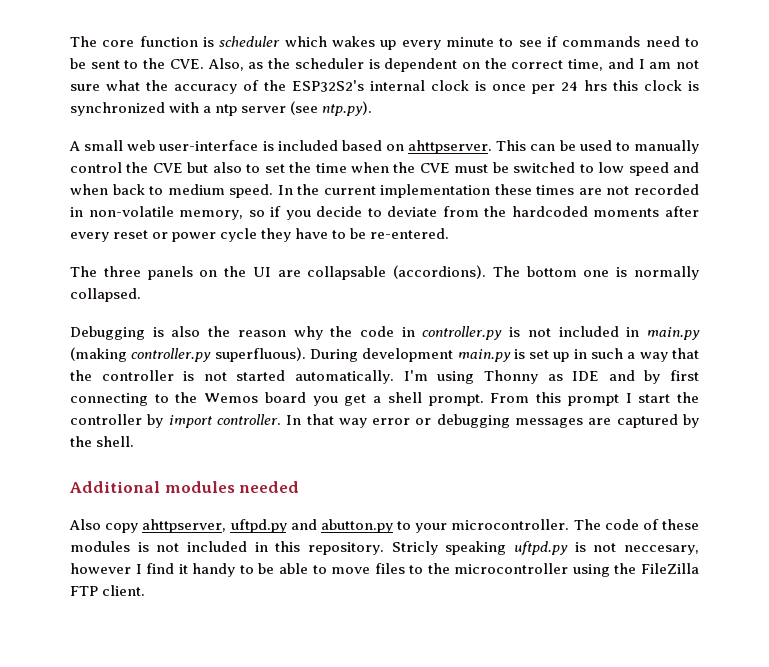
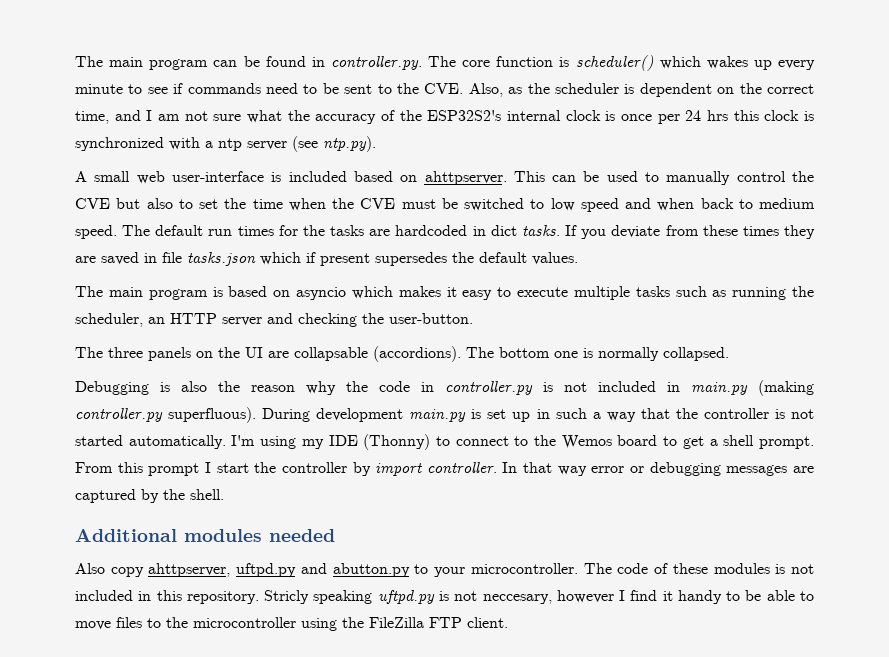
[70,36,97,47] The -> [75,56,456,70] The main program can be found in controller.py. The
[219,36,281,47] scheduler -> [575,55,654,71] scheduler()
[277,184,700,198] [70,206,700,220] [70,228,450,242] In the current implementation these times are not recorded in non-volatile memory, so if you decide to deviate from the hardcoded moments after every reset or power cycle they have to be re-entered. -> [122,225,815,239] [75,252,578,266] [75,286,815,300] [75,313,473,327] The default run times for the tasks are hardcoded in dict tasks. If you deviate from these times they are saved in file tasks.json which if present supersedes the default values. // The main program is based on asyncio which makes it easy to execute multiple tasks such as running the scheduler, an HTTP server and checking the user-button.
[483,370,700,384] [70,393,148,406] Thonny as IDE and by first connecting -> [301,434,509,450] my IDE (Thonny) to connect
[312,396,338,406] you -> [663,436,678,446] to

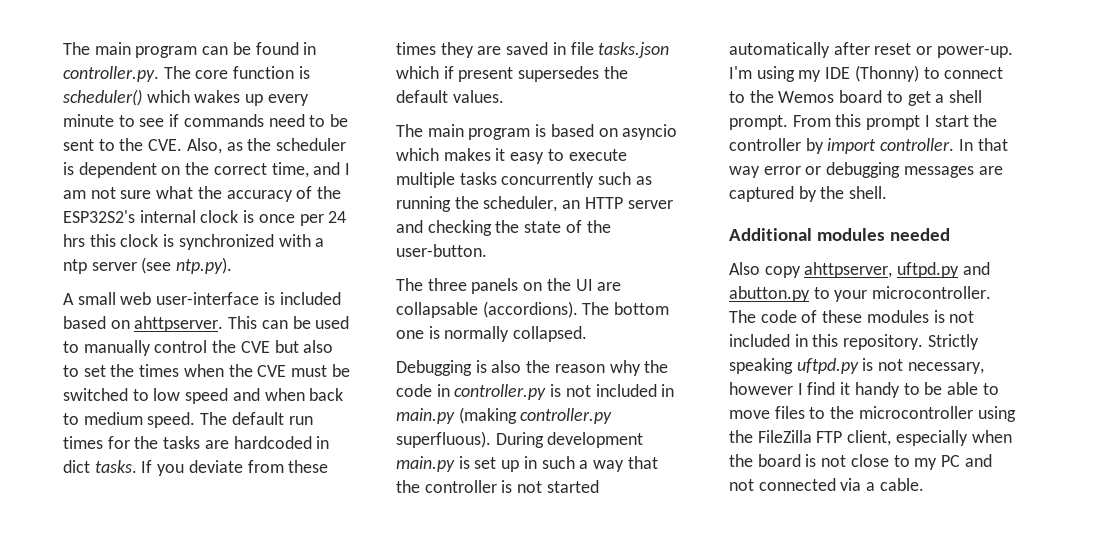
[252,199,283,209] time -> [139,364,180,377] times
(670, 291) none -> [501,172,595,188] concurrently
(384, 318) none -> [524,220,611,233] state of the
[128,435,226,449] automatically. -> [729,42,1013,58] automatically after reset or power-up.
[264,590,310,604] Stricly -> [927,334,979,350] Strictly
[482,594,552,604] neccesary, -> [907,362,984,374] necessary,
[467,617,508,628] client. -> [847,430,1012,446] [729,454,992,470] [729,478,924,491] client, especially when the board is not close to my PC and not connected via a cable.

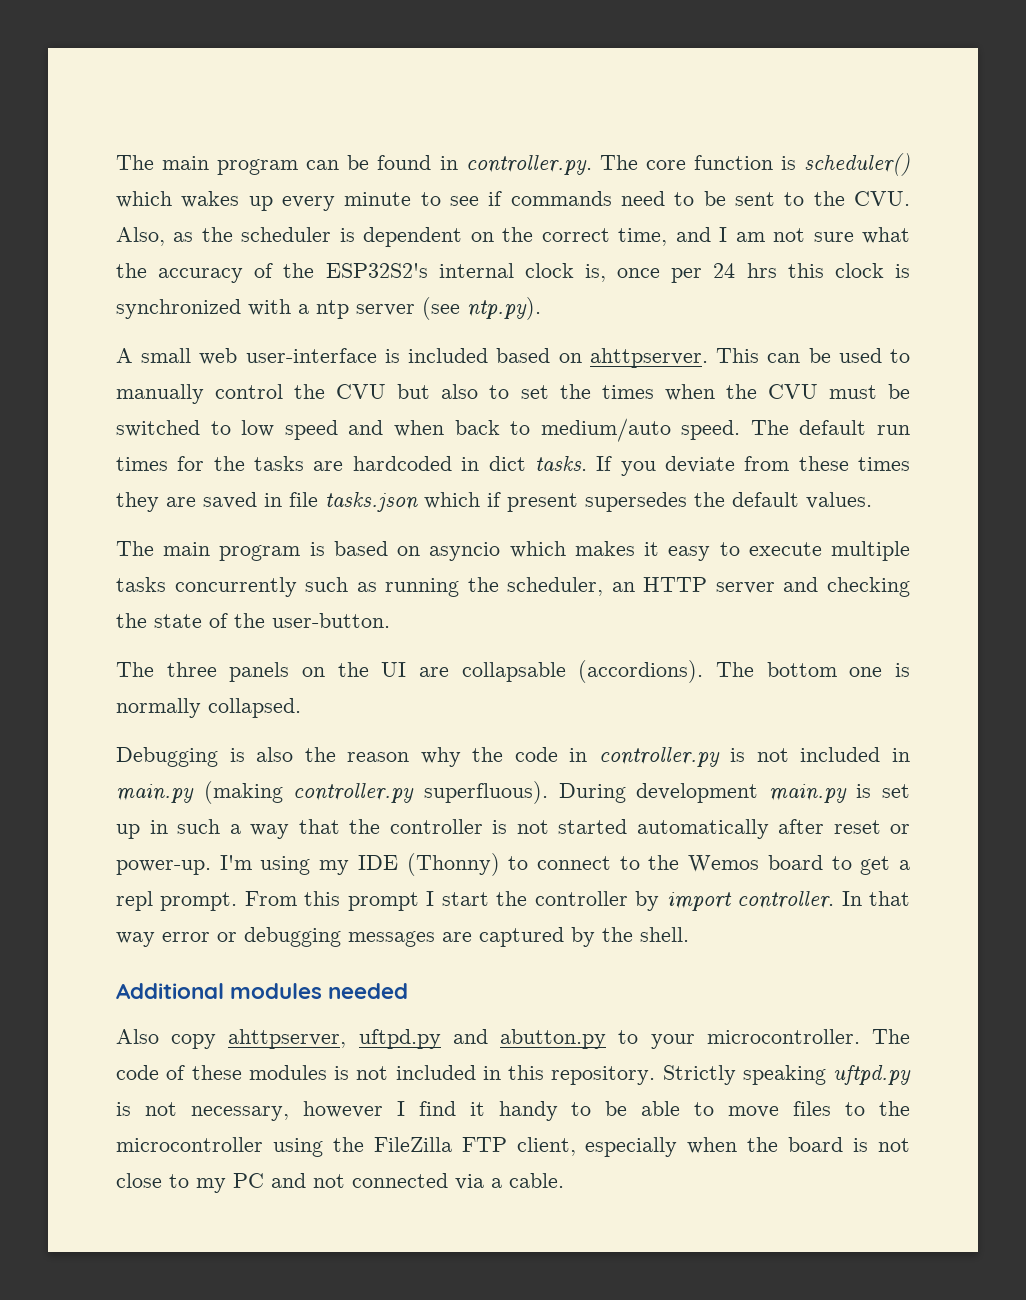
[148,139,183,151] CVE. -> [854,191,911,206] CVU.
[243,210,255,223] is -> [585,264,606,282] is,
[240,341,270,353] CVE -> [336,384,387,399] CVU
[257,365,287,377] CVE -> [767,384,818,399] CVU
[83,412,143,425] medium -> [540,418,671,442] medium/auto
[949,90,983,103] shell -> [116,891,153,911] repl

